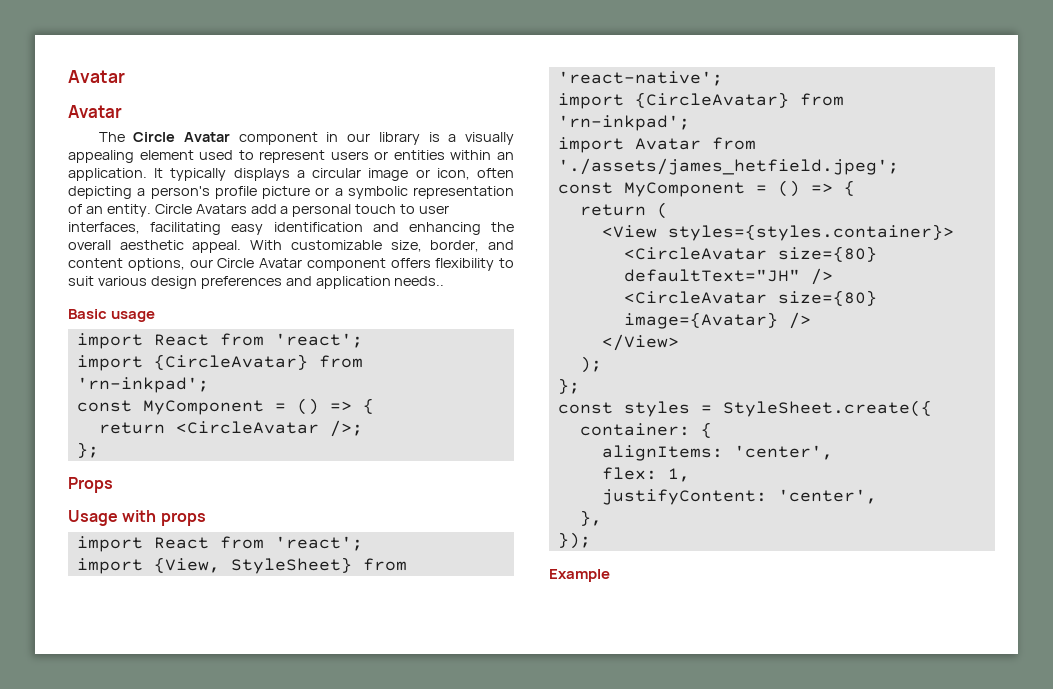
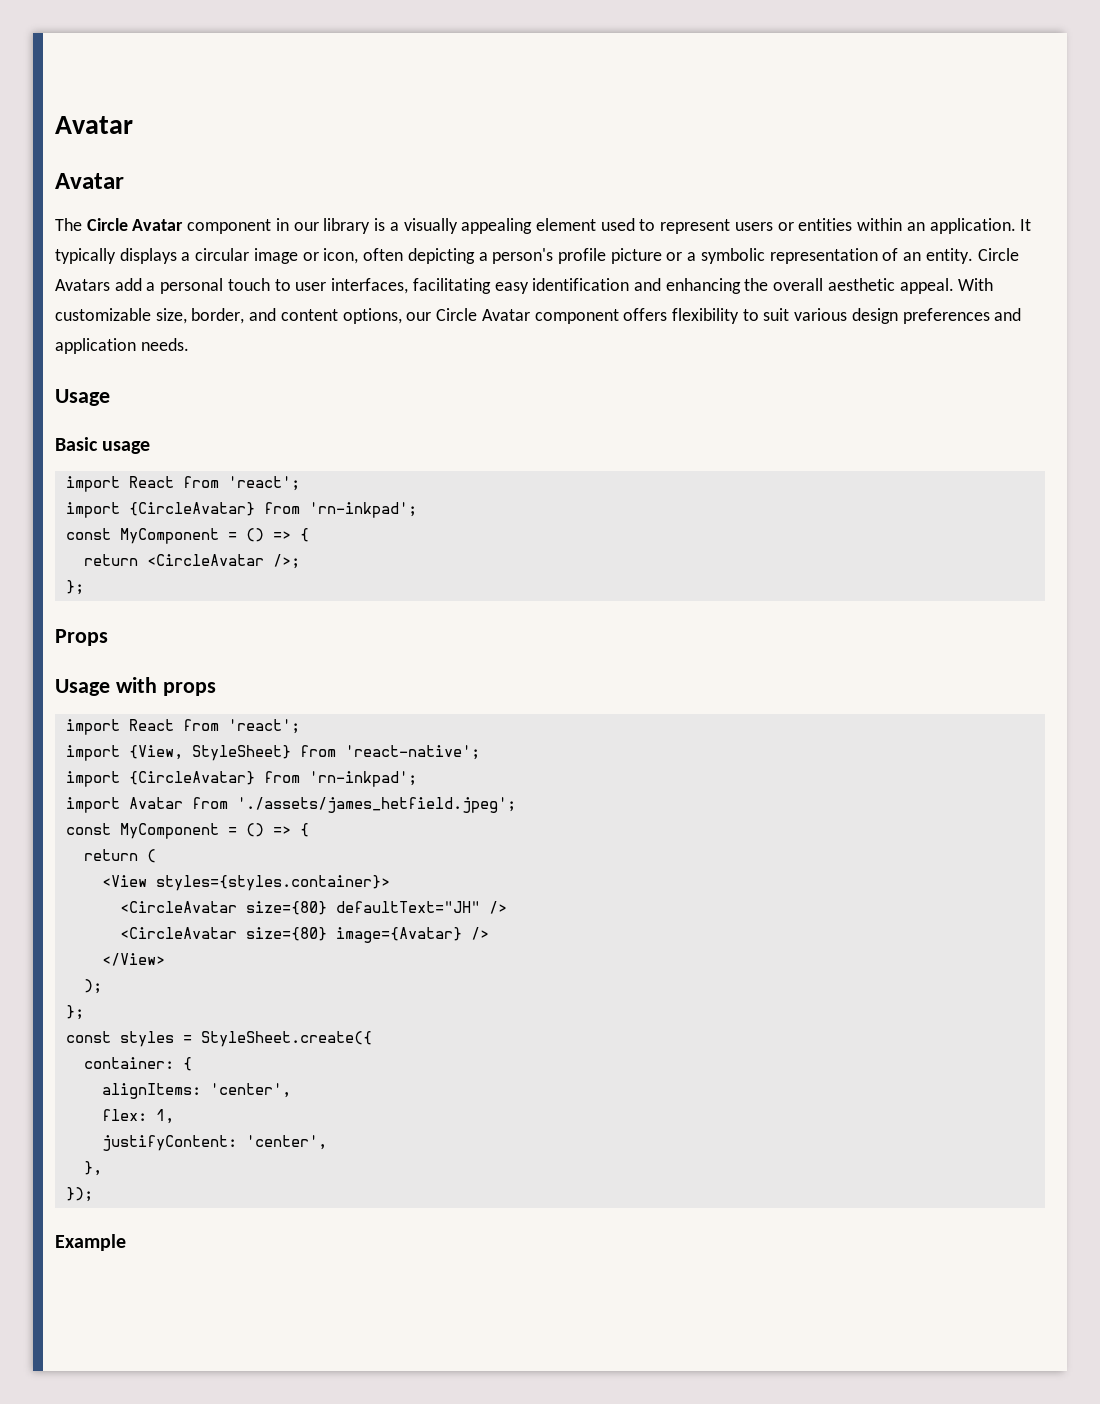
[394,276,445,286] needs.. -> [140,338,189,351] [55,389,110,406] needs. // Usage

